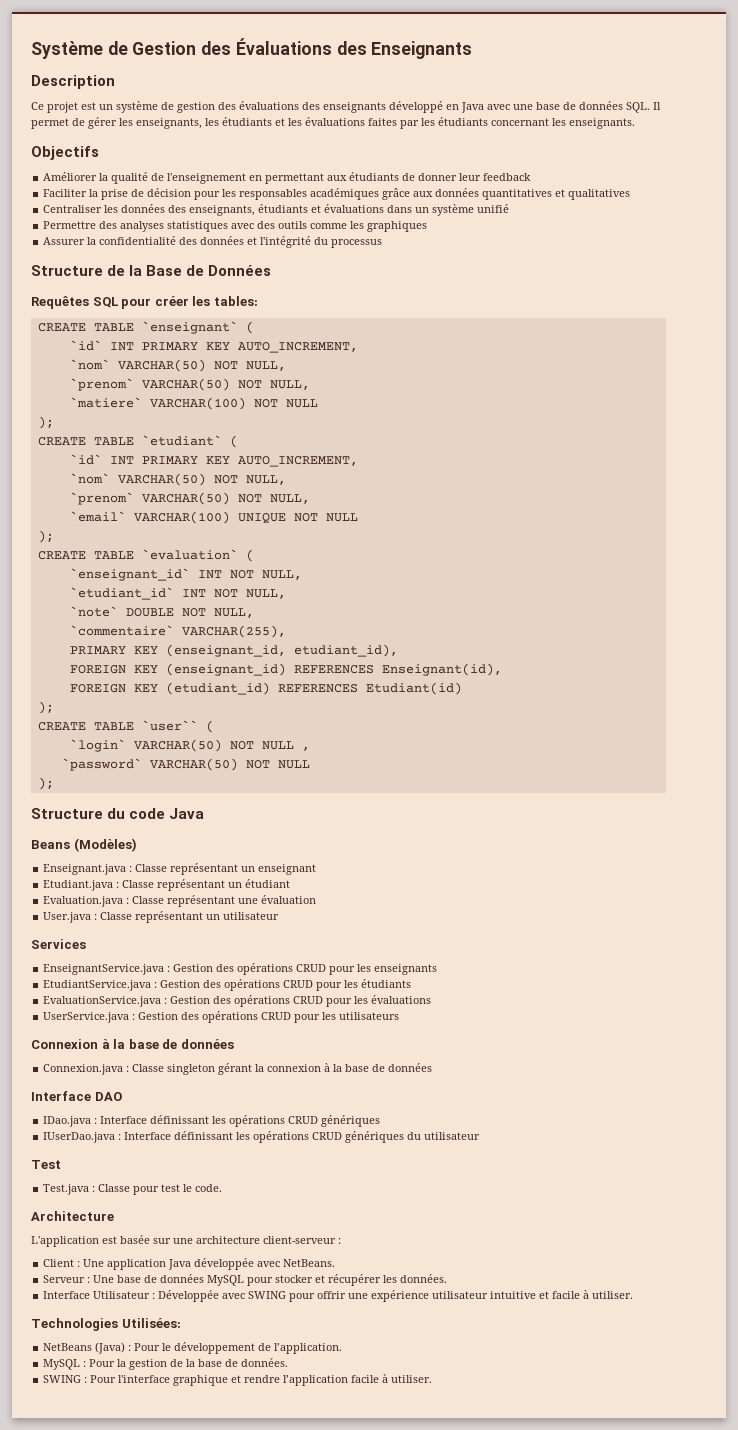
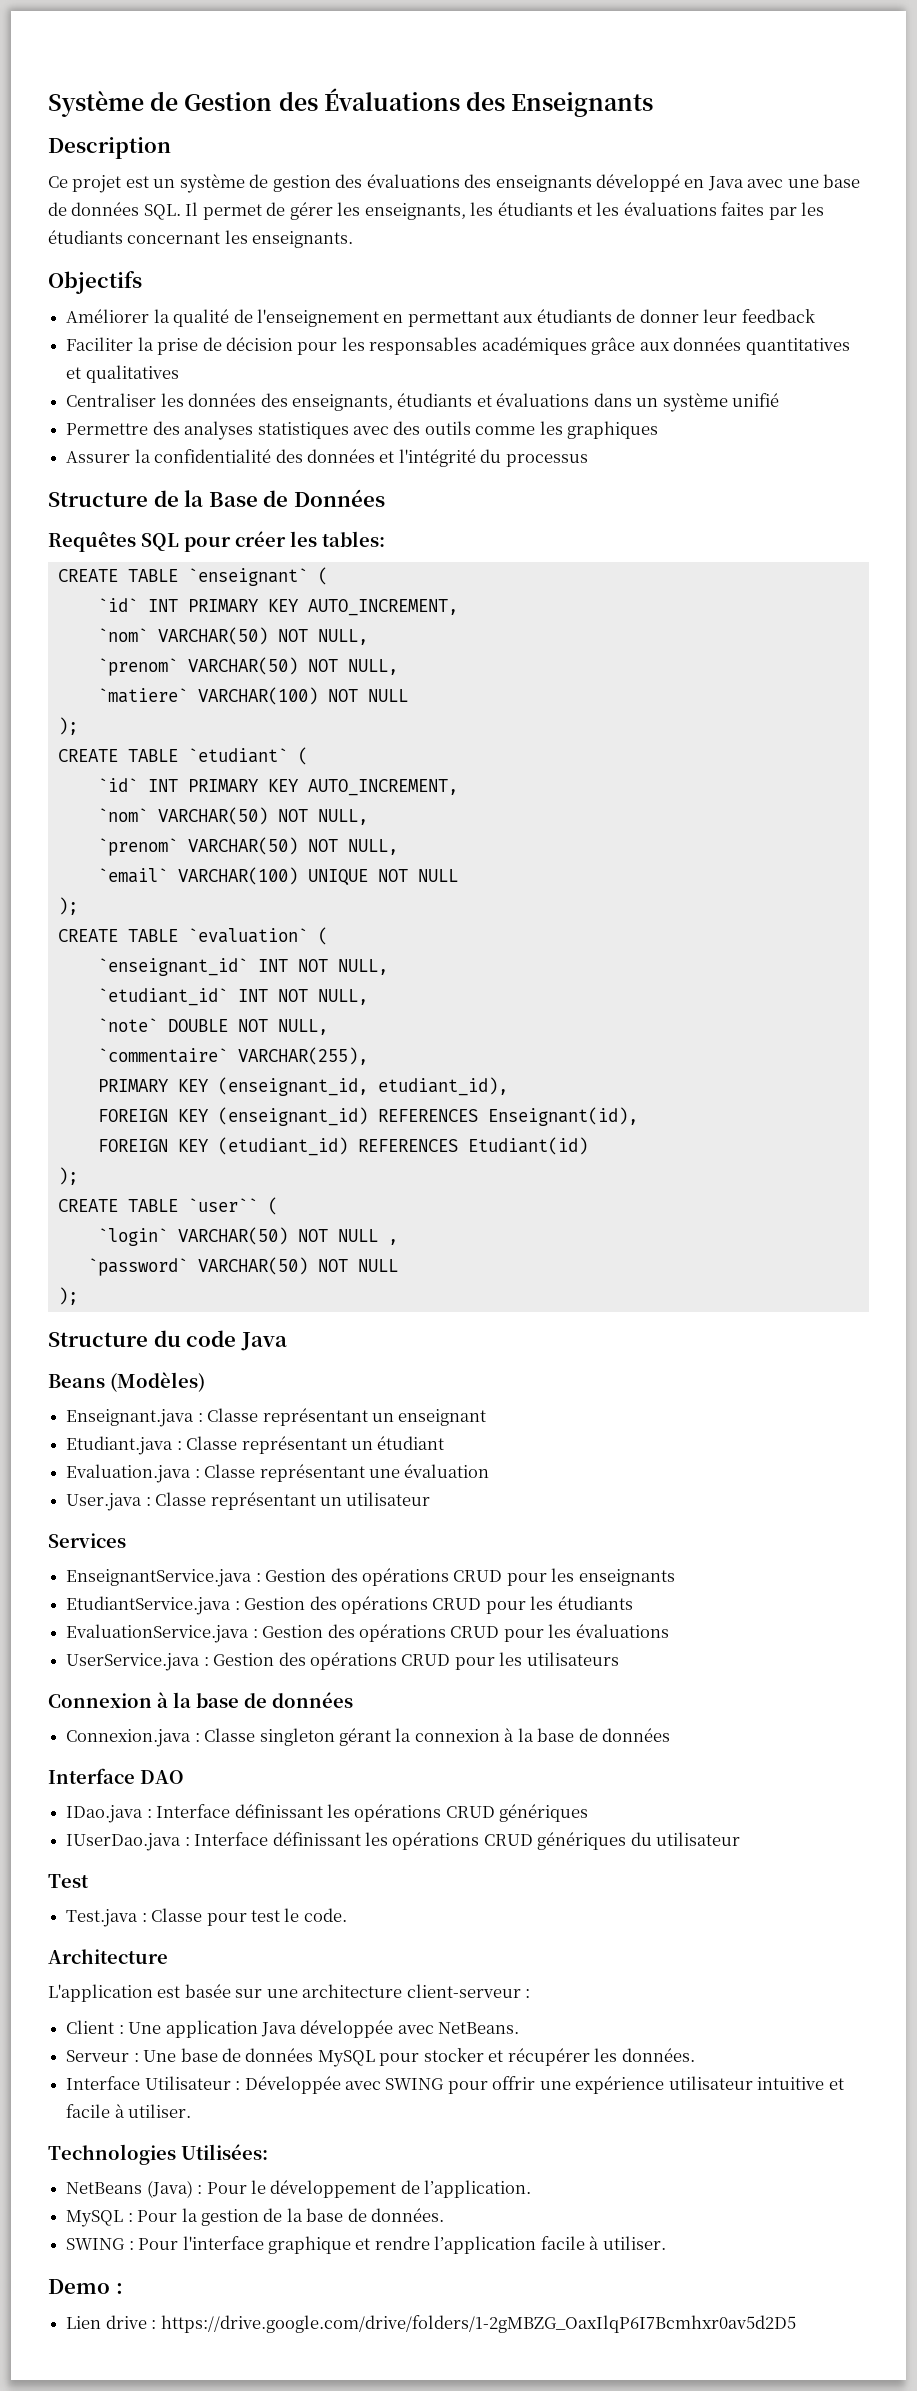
(433, 1379) none -> [48,2279,123,2294] [66,2315,796,2333] // Demo : // Lien drive : https://drive.google.com/drive/folders/1-2gMBZG_OaxIlqP6I7Bcmhxr0av5d2D5

